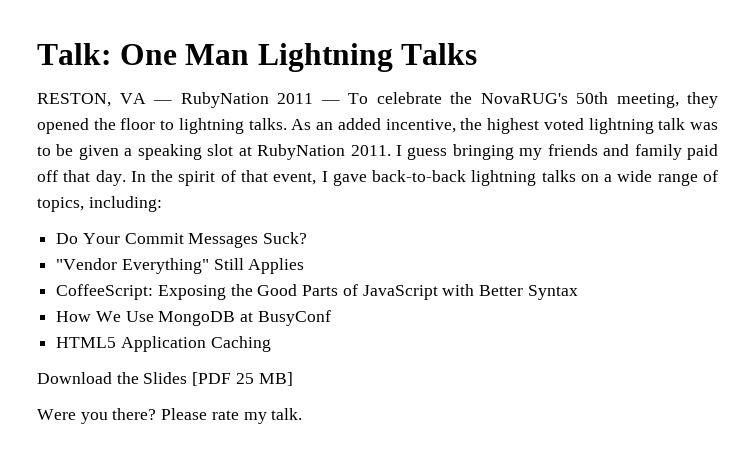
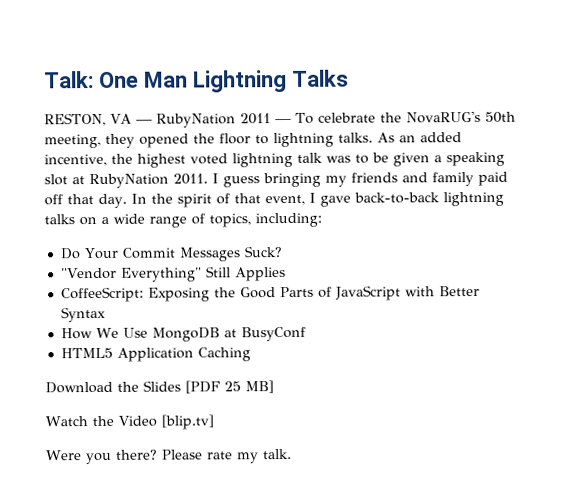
(293, 379) none -> [45,414,214,430] // Watch the Video [blip.tv]

